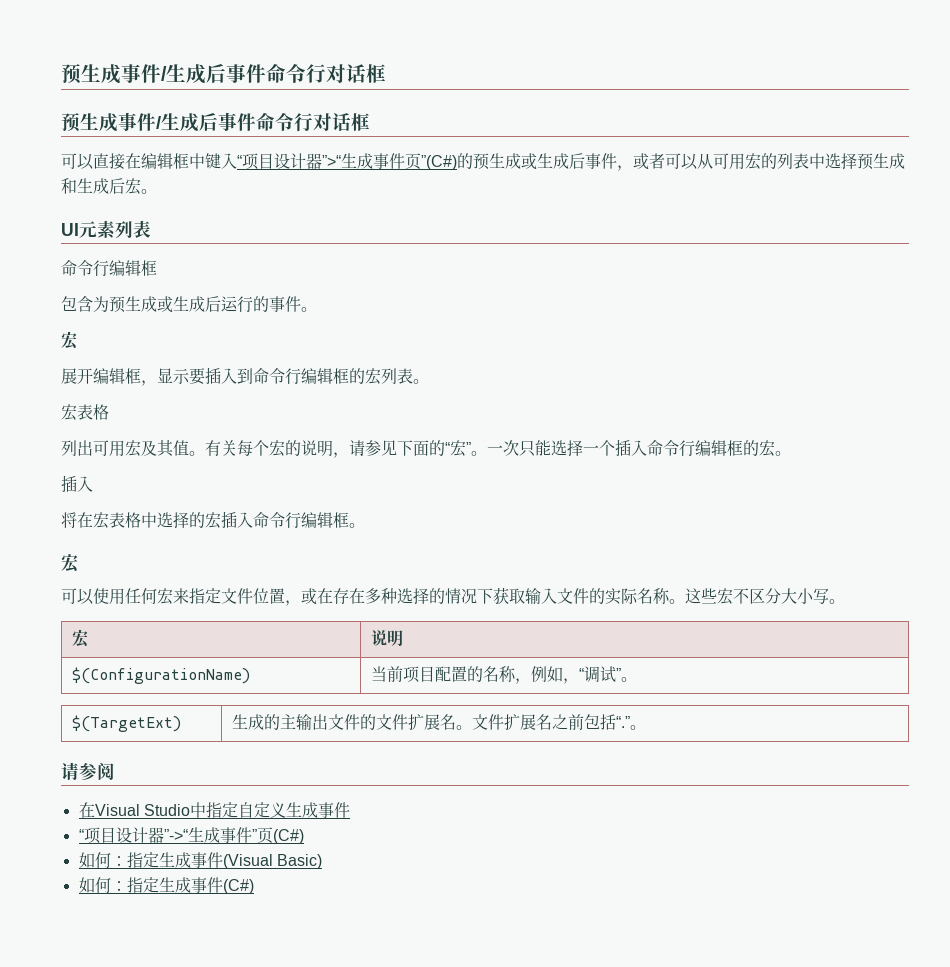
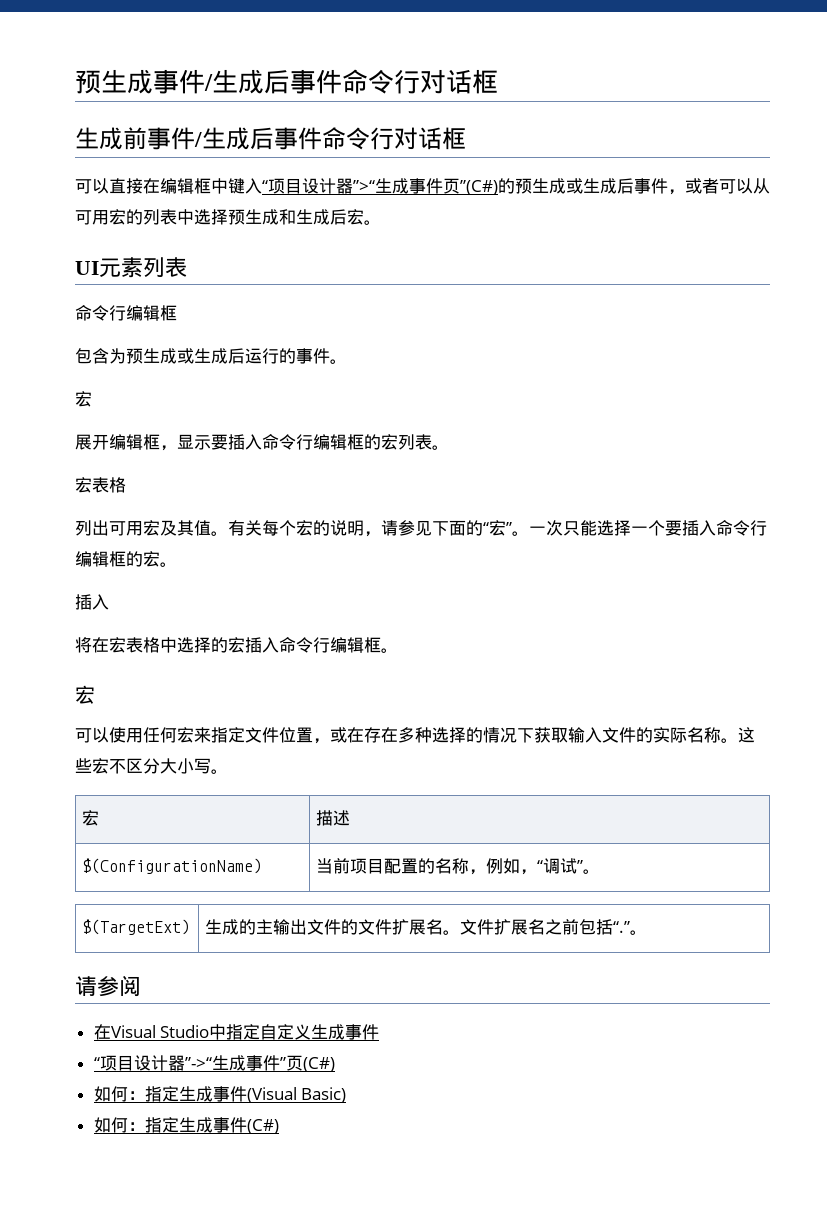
[61,64,386,84] [61,113,118,132] 预生成事件/生成后事件命令行对话框 // 预生成 -> [75,69,498,94] [75,127,147,150] 预生成事件/生成后事件命令行对话框 // 生成前
[237,368,253,384] 到 -> (262, 442) none
(615, 448) none -> [665,520,682,536] 要
[371,630,404,646] 说明 -> [316,810,351,826] 描述

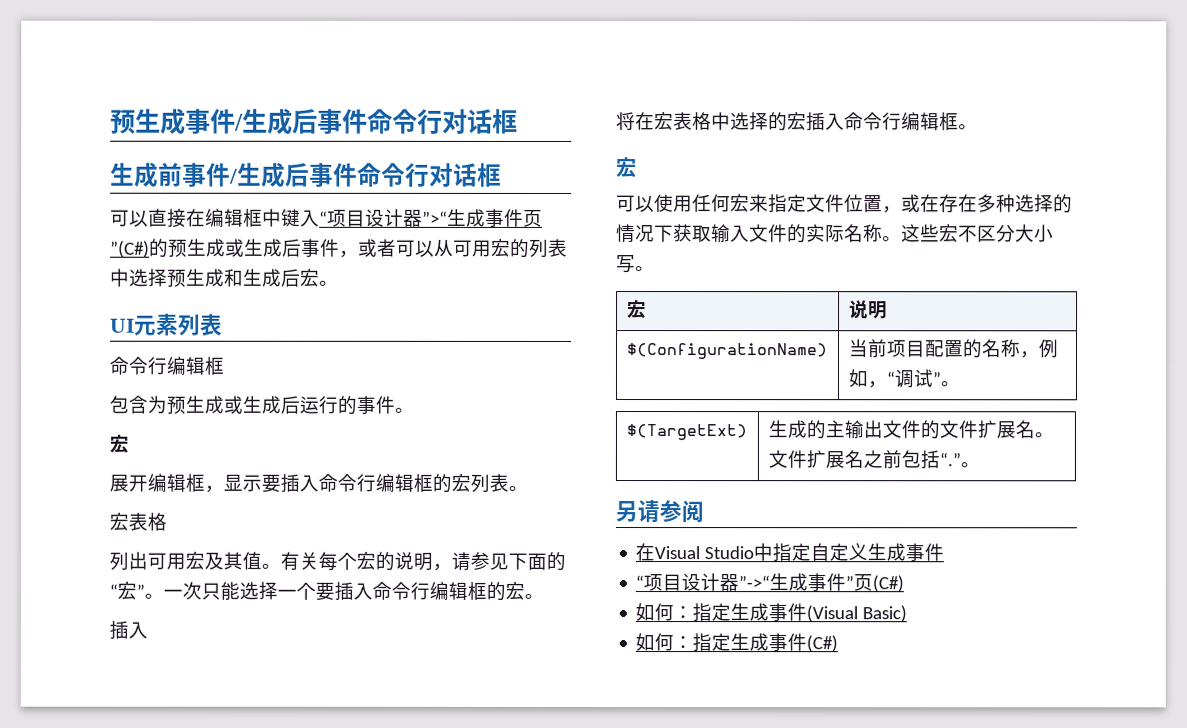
[316,810,351,826] 描述 -> [848,300,888,320] 说明
(648, 932) none -> [615,501,638,523] 另

